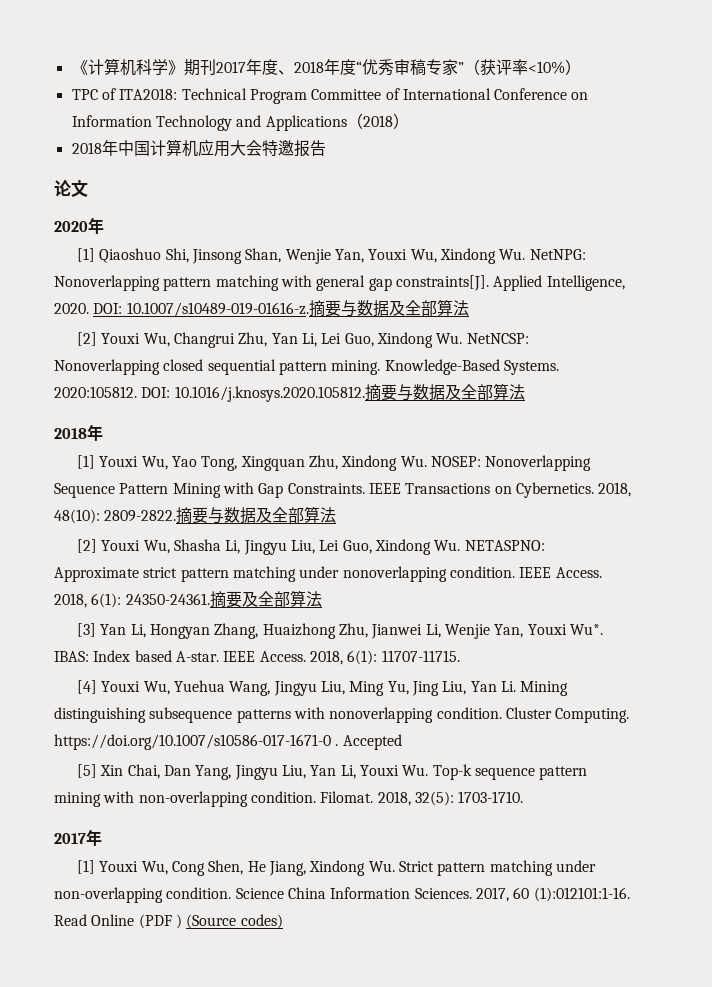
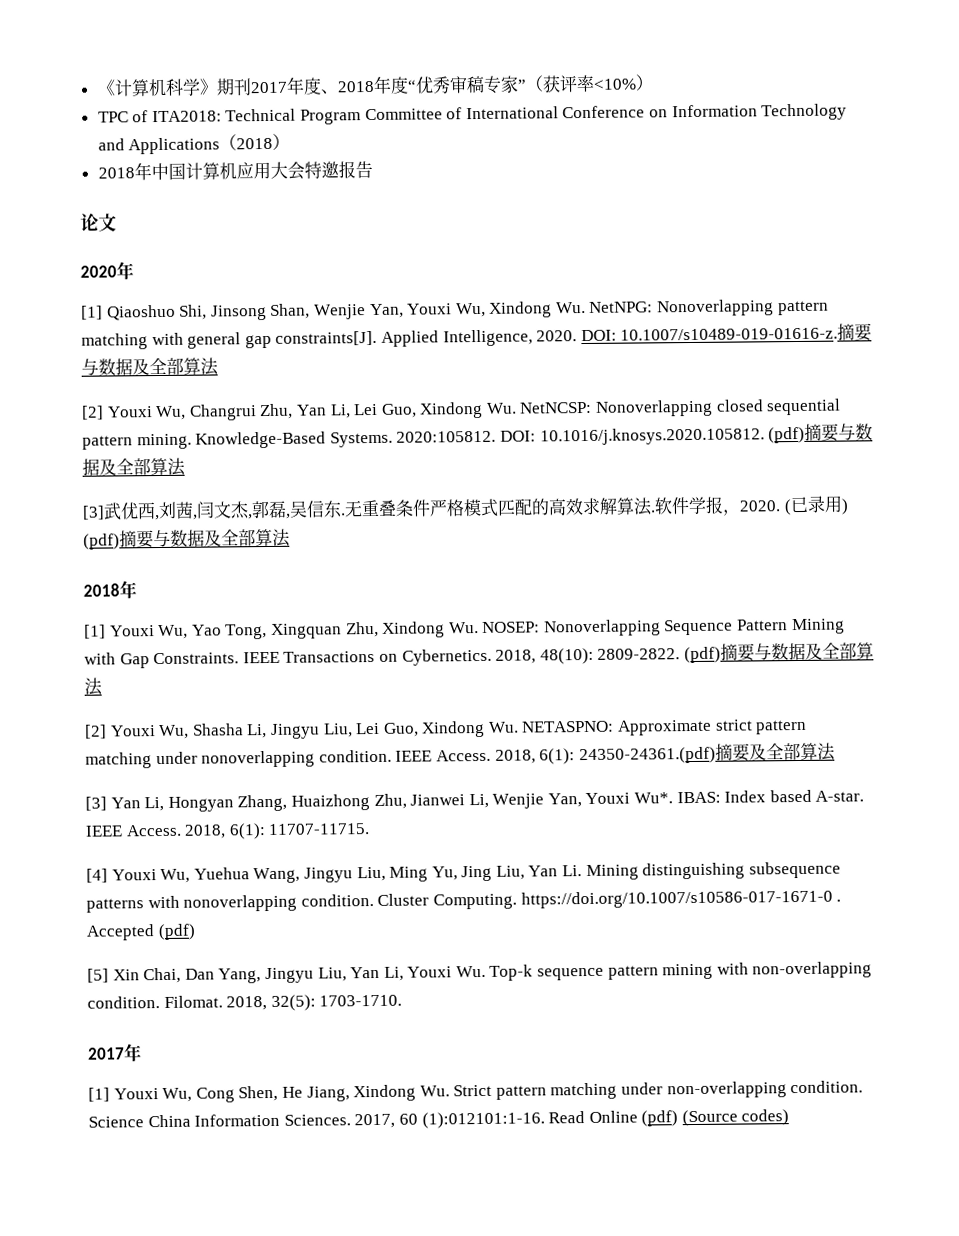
(365, 394) none -> [768,423,874,444] [82,457,186,476] [82,495,849,521] [83,533,120,550] (pdf)摘要与数据及全部算法 // [3]武优西,刘茜,闫文杰,郭磊,吴信东.无重叠条件严格模式匹配的高效求解算法.软件学报，2020. (已录用) (pdf)
(177, 516) none -> [683,646,721,664] (pdf)
[125,593,210,605] 24350-24361. -> [578,746,716,765] 24350-24361.(pdf)
(402, 742) none -> [157,923,196,941] (pdf)
[138,914,182,929] (PDF ) -> [641,1110,679,1127] (pdf)

